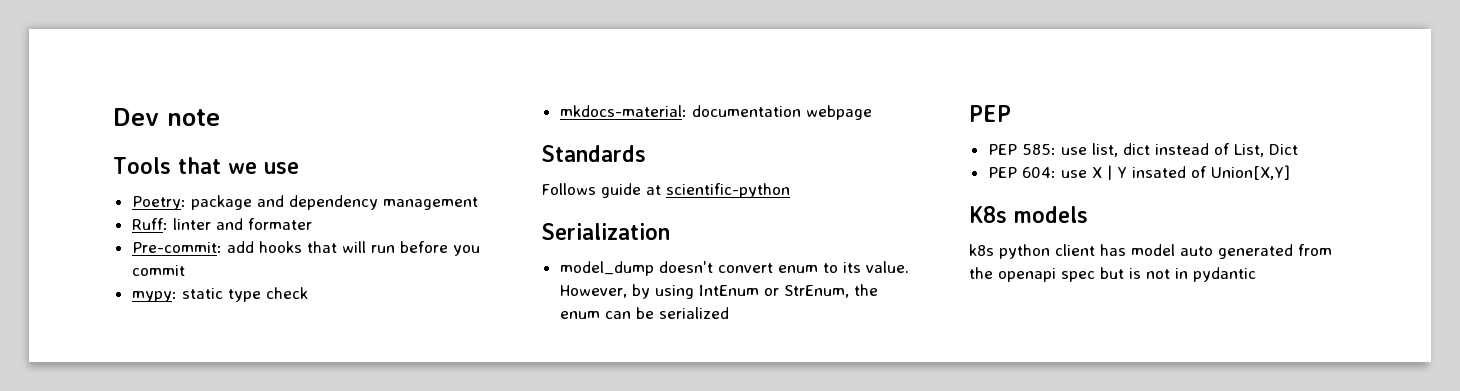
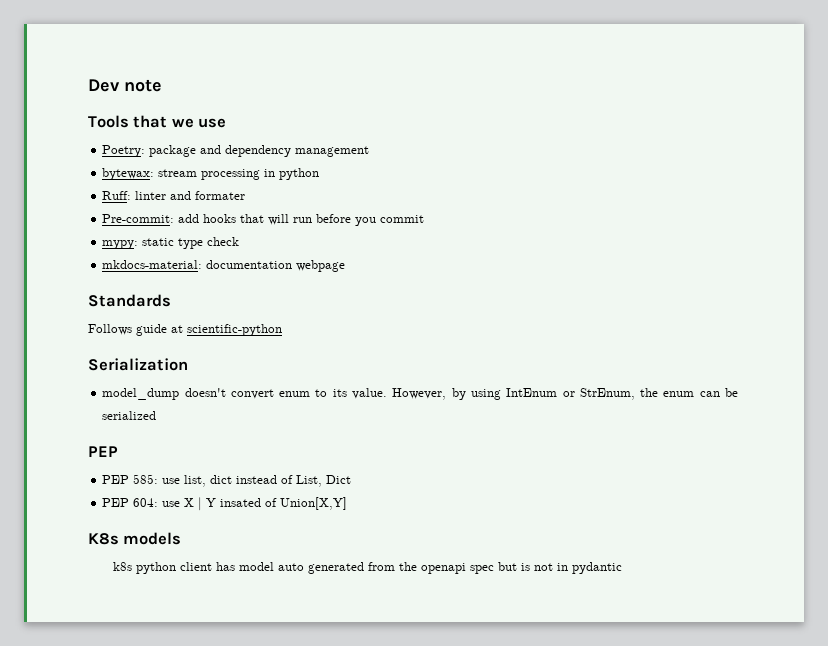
(478, 203) none -> [102,168,320,180] // bytewax: stream processing in python

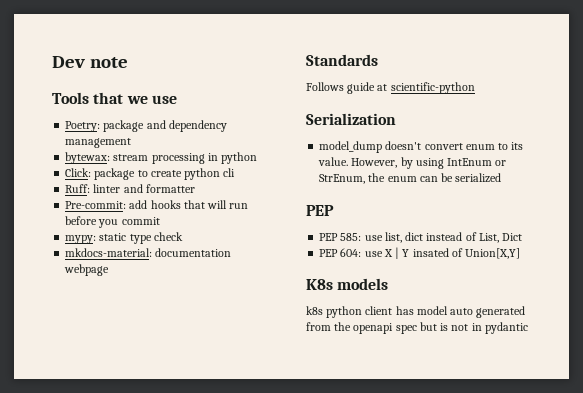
(320, 174) none -> [65,168,236,180] // Click: package to create python cli
[195,191,246,200] formater -> [145,184,195,193] formatter

